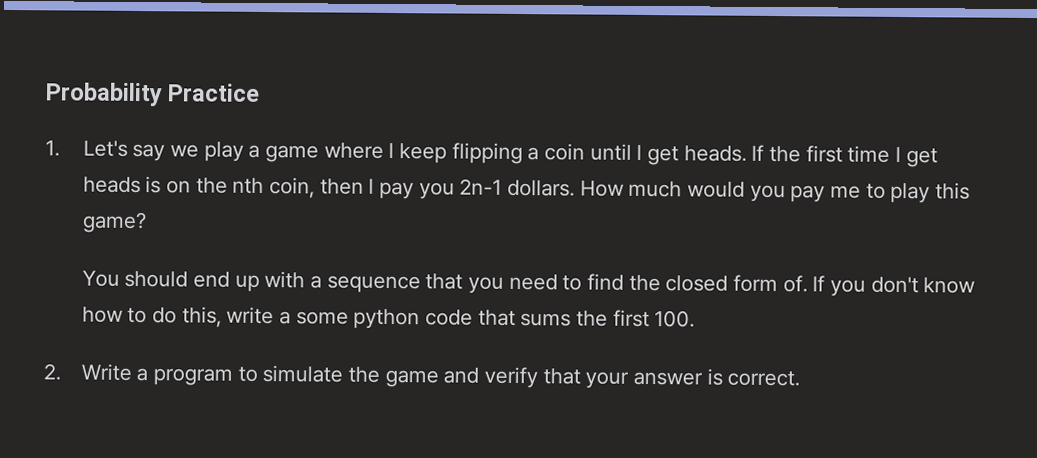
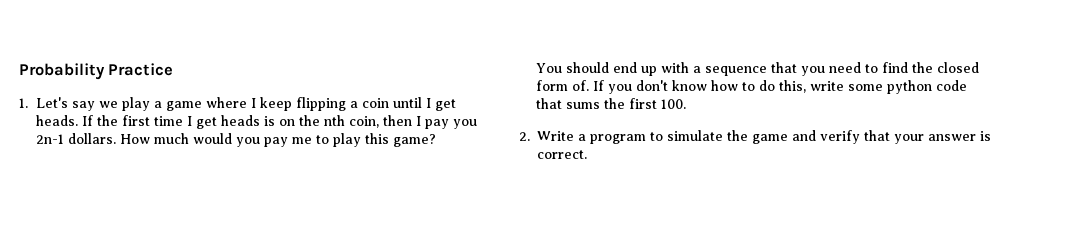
[278,311,291,325] a -> (844, 86) none

